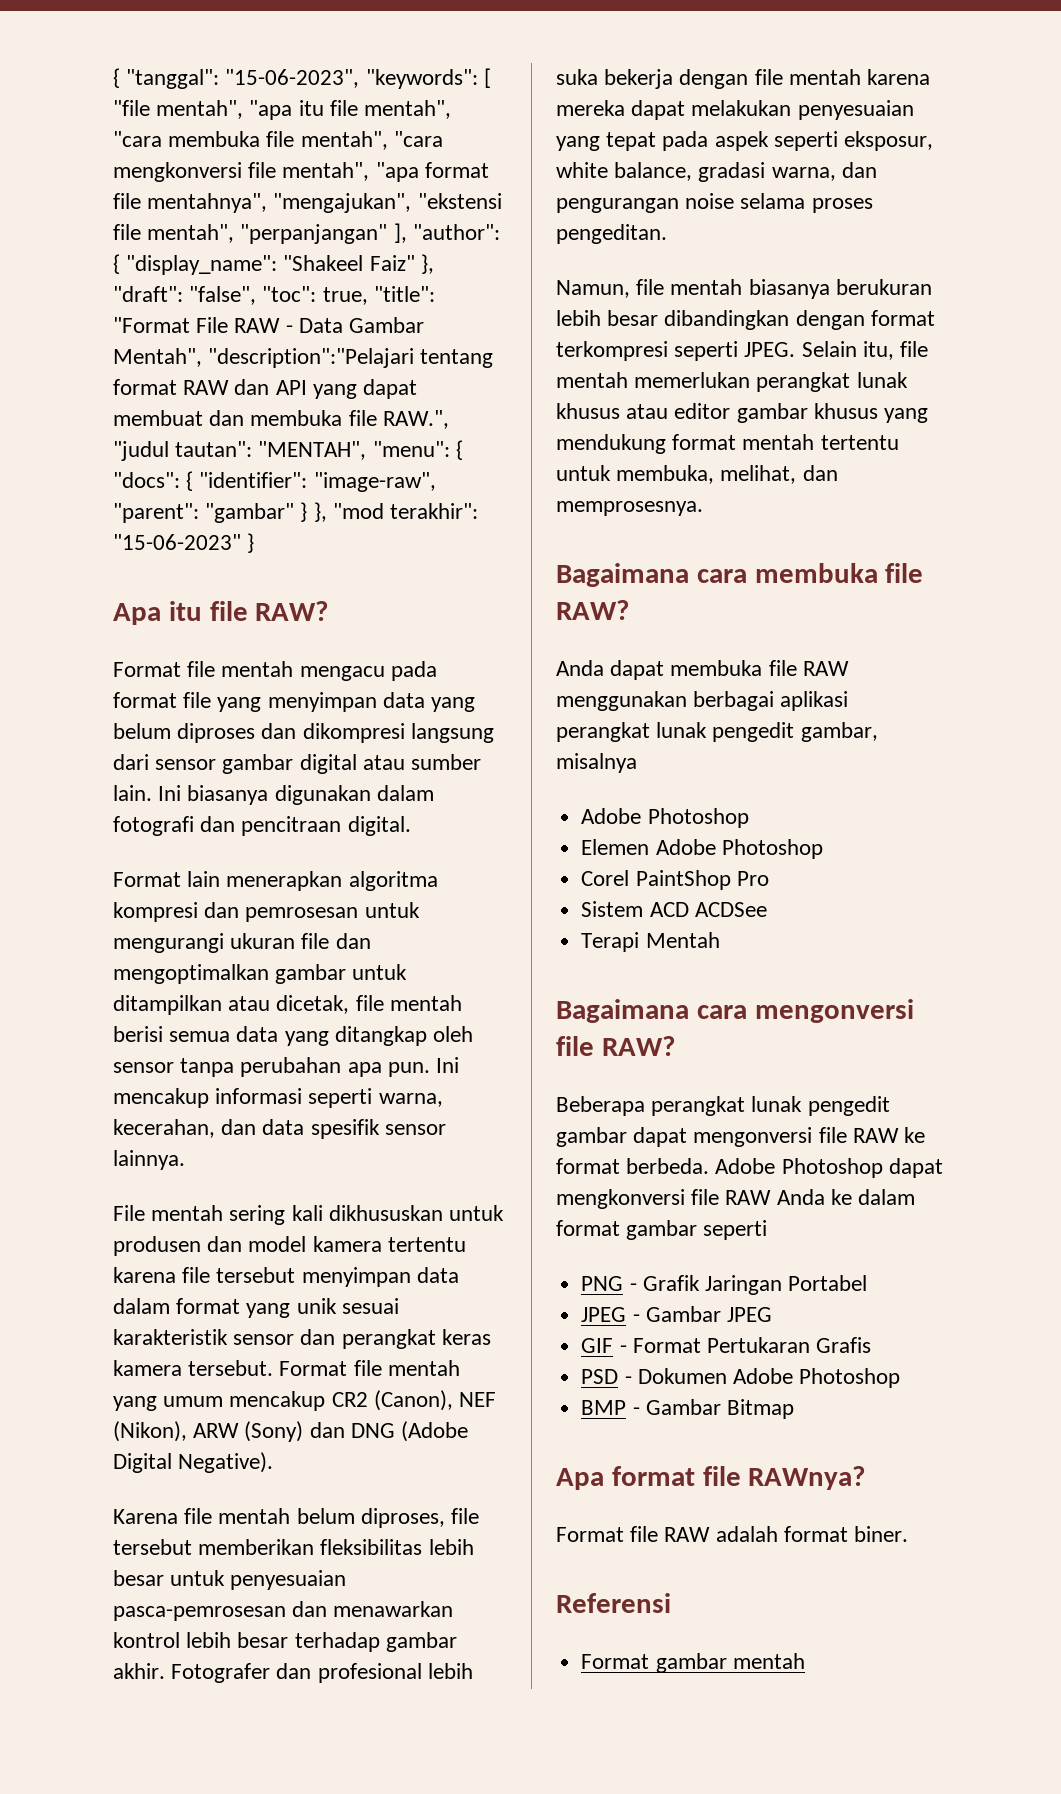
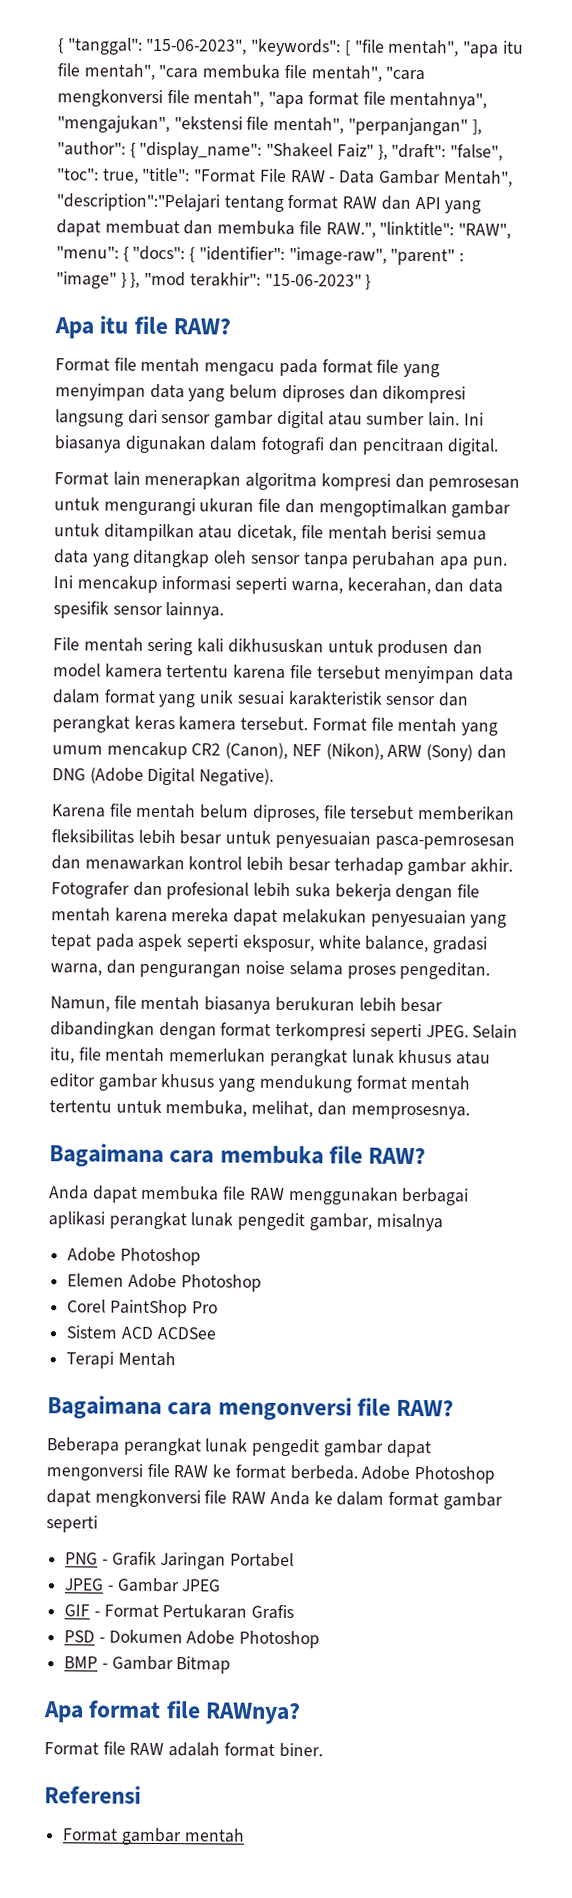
[113,441,367,461] "judul tautan": "MENTAH", -> [379,221,512,239] "linktitle": "RAW",
[113,503,295,523] "parent": "gambar" -> [390,248,465,266] [56,271,117,289] "parent" : "image"

